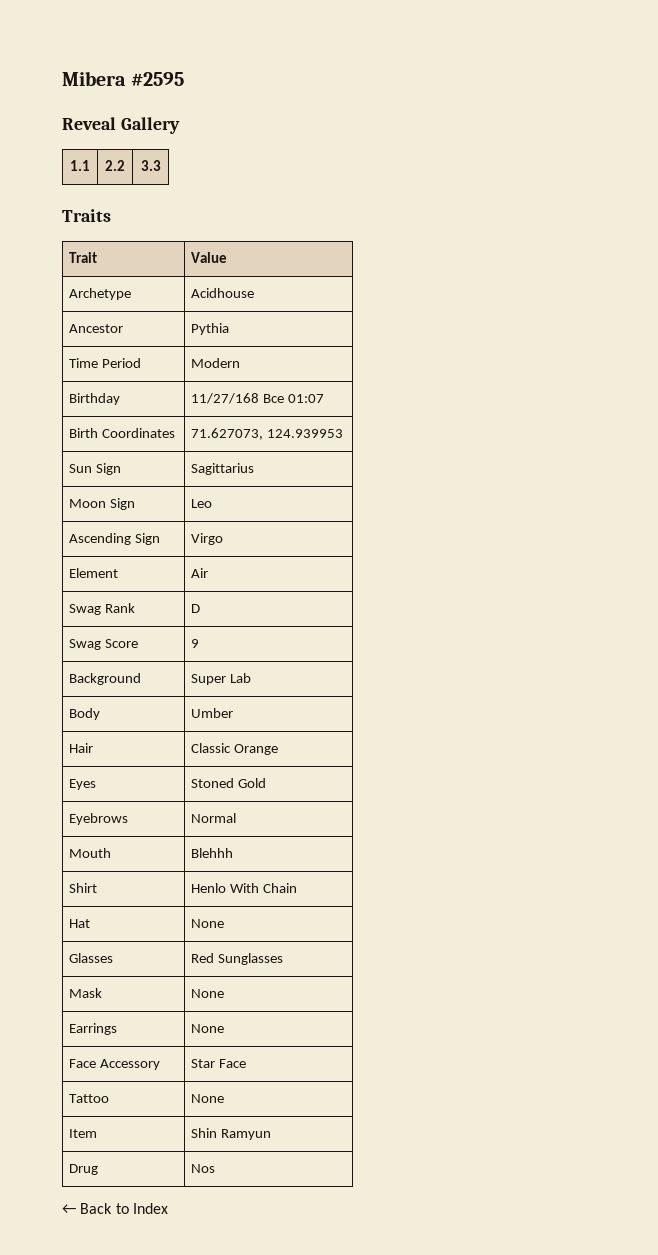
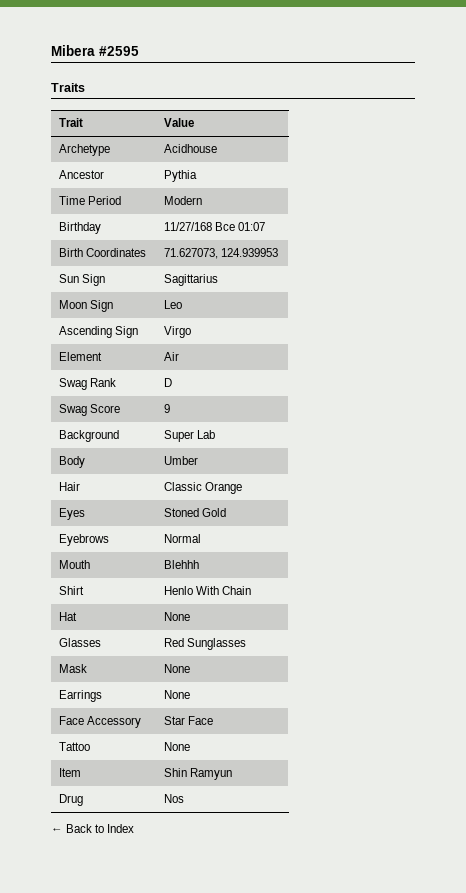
[62,117,180,134] [70,160,90,171] [105,160,125,171] [140,160,161,171] // Reveal Gallery // 1.1 | 2.2 | 3.3 -> (139, 51) none

